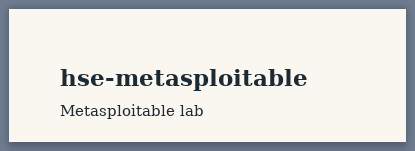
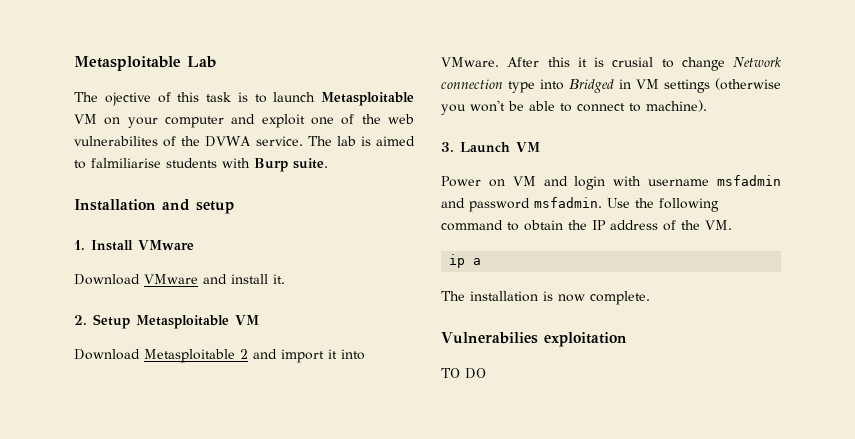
[60,69,308,91] [60,104,204,119] hse-metasploitable // Metasploitable lab -> [74,56,216,71] [74,92,414,106] [74,114,414,128] [74,136,415,147] [74,158,328,172] [74,199,234,214] [74,240,194,251] [74,274,285,285] [74,314,259,329] [74,349,365,363] [441,57,782,71] [441,78,781,93] [441,100,707,115] [441,142,540,153] [441,175,781,190] [441,197,719,212] [441,220,732,231] [449,254,482,268] [441,291,650,305] [441,332,627,347] [441,368,486,379] Metasploitable Lab // The ojective of this task is to launch Metasploitable VM on your computer and exploit one of the web vulnerabilites of the DVWA service. The lab is aimed to falmiliarise students with Burp suite. // Installation and setup // 1. Install VMware // Download VMware and install it. // 2. Setup Metasploitable VM // Download Metasploitable 2 and import it into VMware. After this it is crusial to change Network connection type into Bridged in VM settings (otherwise you won't be able to connect to machine). // 3. Launch VM // Power on VM and login with username msfadmin and password msfadmin. Use the following command to obtain the IP address of the VM. // ip a // The installation is now complete. // Vulnerabilies exploitation // TO DO

